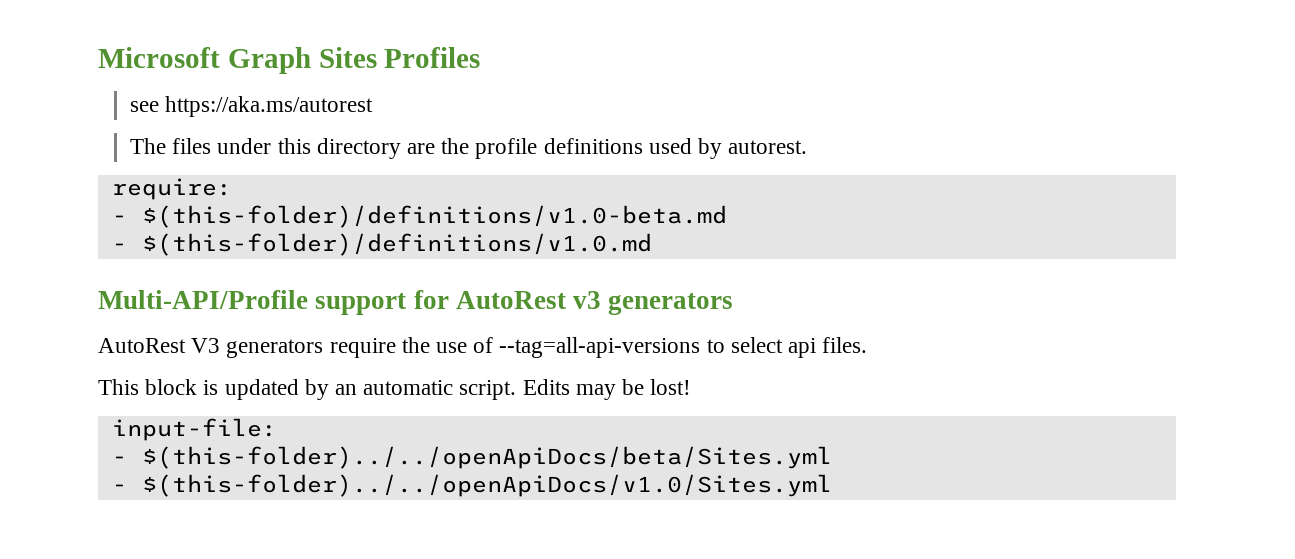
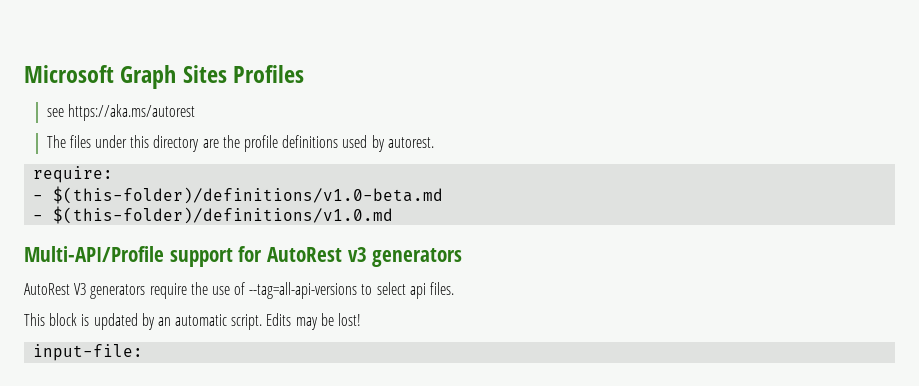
[111,446,832,469] [111,474,832,497] // - $(this-folder)../../openApiDocs/beta/Sites.yml // - $(this-folder)../../openApiDocs/v1.0/Sites.yml -> (144, 352) none

